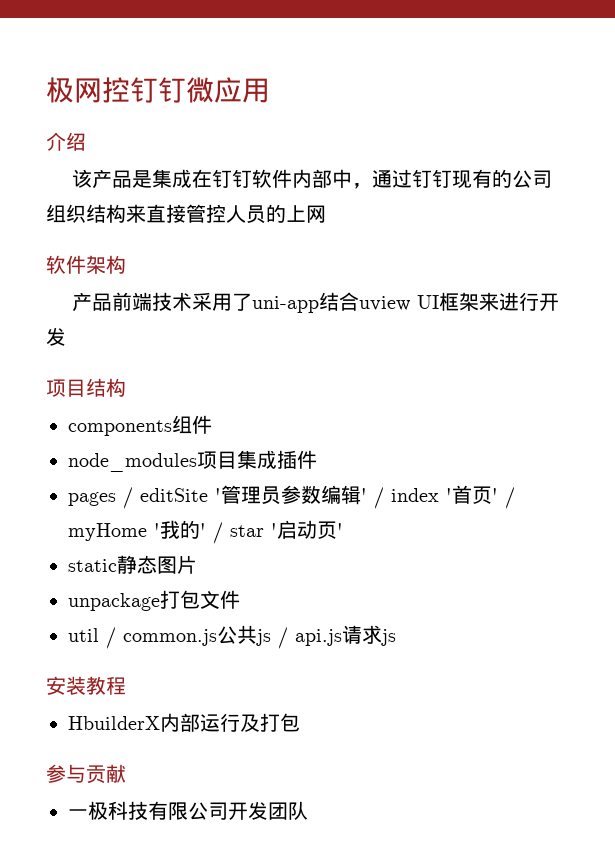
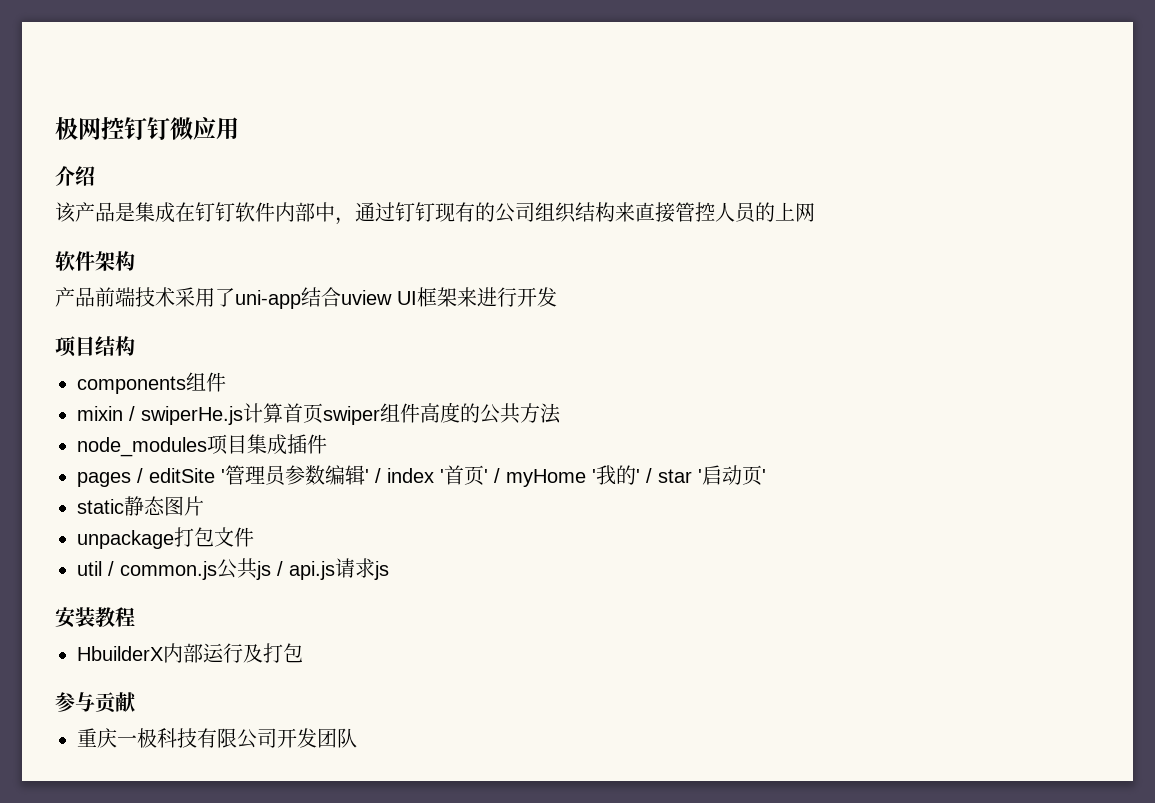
(212, 424) none -> [77,402,561,425] // mixin / swiperHe.js计算首页swiper组件高度的公共方法
(126, 773) none -> [77,728,117,748] 重庆

